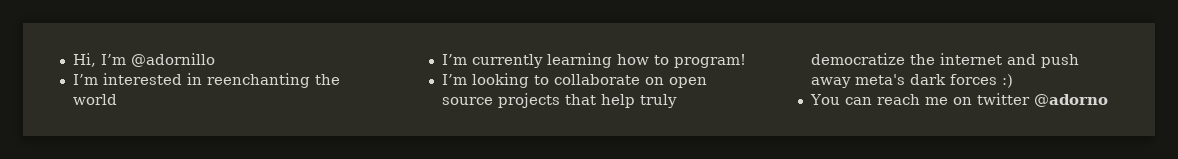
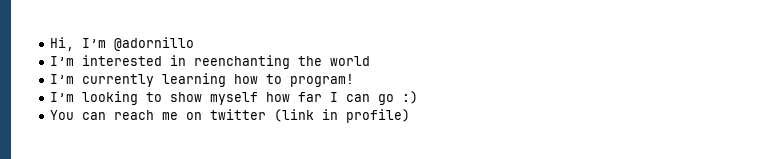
[553,74,707,88] [441,93,677,108] [810,53,1079,68] [810,74,997,88] collaborate on open source projects that help truly democratize the internet and push away meta's dark forces -> [170,92,395,105] show myself how far I can go
[1033,94,1108,107] @adorno -> [274,109,411,123] (link in profile)

